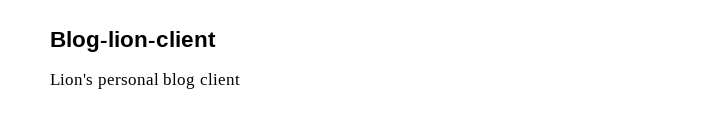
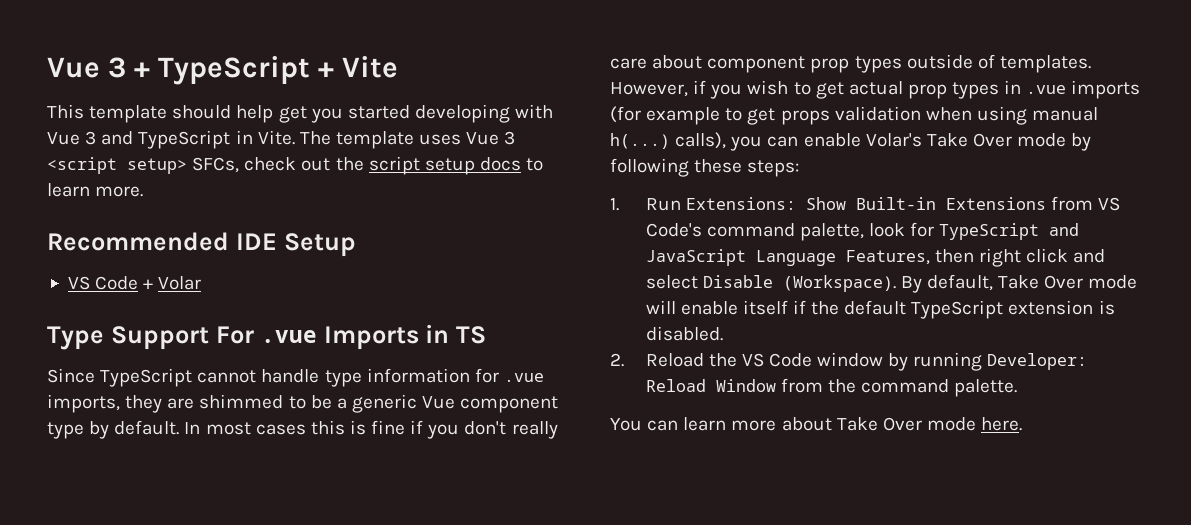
[50,31,216,52] [50,73,240,89] Blog-lion-client // Lion's personal blog client -> [47,56,398,85] [47,104,554,123] [47,130,516,149] [47,156,544,175] [47,183,144,197] [47,232,356,257] [67,276,202,290] [47,324,487,350] [47,368,544,387] [47,394,559,413] [47,420,558,439] [610,54,1091,73] [610,80,1141,99] [610,106,1099,125] [610,132,1092,151] [610,158,800,177] [610,196,1120,211] [645,222,1080,241] [645,248,1106,267] [645,274,1138,293] [645,300,1115,319] [645,326,723,341] [610,352,1088,371] [645,378,1018,397] [610,417,1023,431] Vue 3 + TypeScript + Vite // This template should help get you started developing with Vue 3 and TypeScript in Vite. The template uses Vue 3 <script setup> SFCs, check out the script setup docs to learn more. // Recommended IDE Setup // VS Code + Volar // Type Support For .vue Imports in TS // Since TypeScript cannot handle type information for .vue imports, they are shimmed to be a generic Vue component type by default. In most cases this is fine if you don't really care about component prop types outside of templates. However, if you wish to get actual prop types in .vue imports (for example to get props validation when using manual h(...) calls), you can enable Volar's Take Over mode by following these steps: // 1. Run Extensions: Show Built-in Extensions from VS Code's command palette, look for TypeScript and JavaScript Language Features, then right click and select Disable (Workspace). By default, Take Over mode will enable itself if the default TypeScript extension is disabled. // 2. Reload the VS Code window by running Developer: Reload Window from the command palette. // You can learn more about Take Over mode here.

